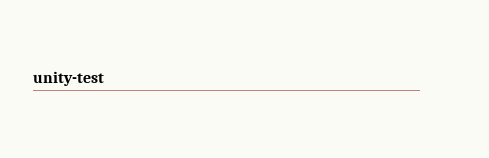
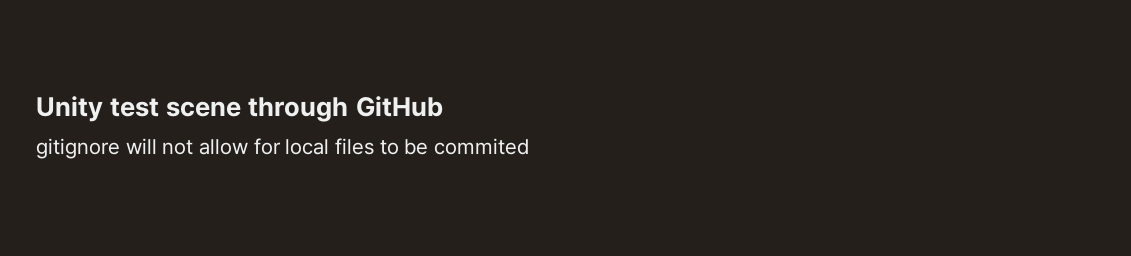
[33,71,104,86] unity-test -> [36,96,443,122] [36,138,530,159] Unity test scene through GitHub // gitignore will not allow for local files to be commited

